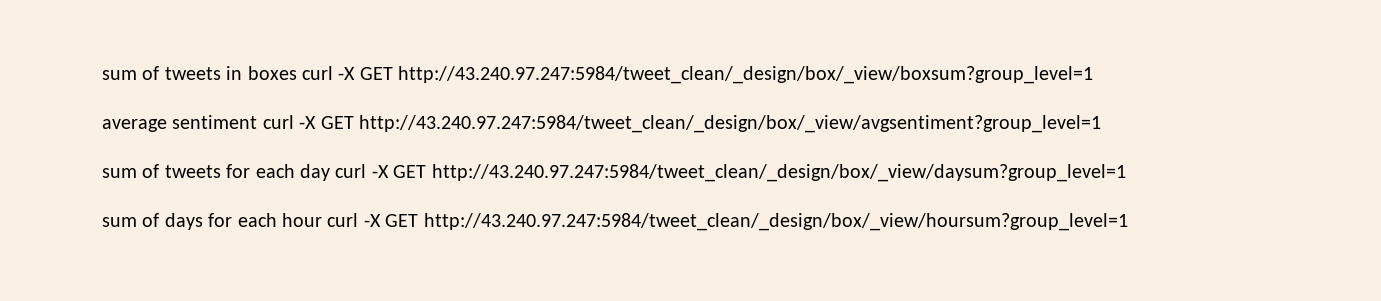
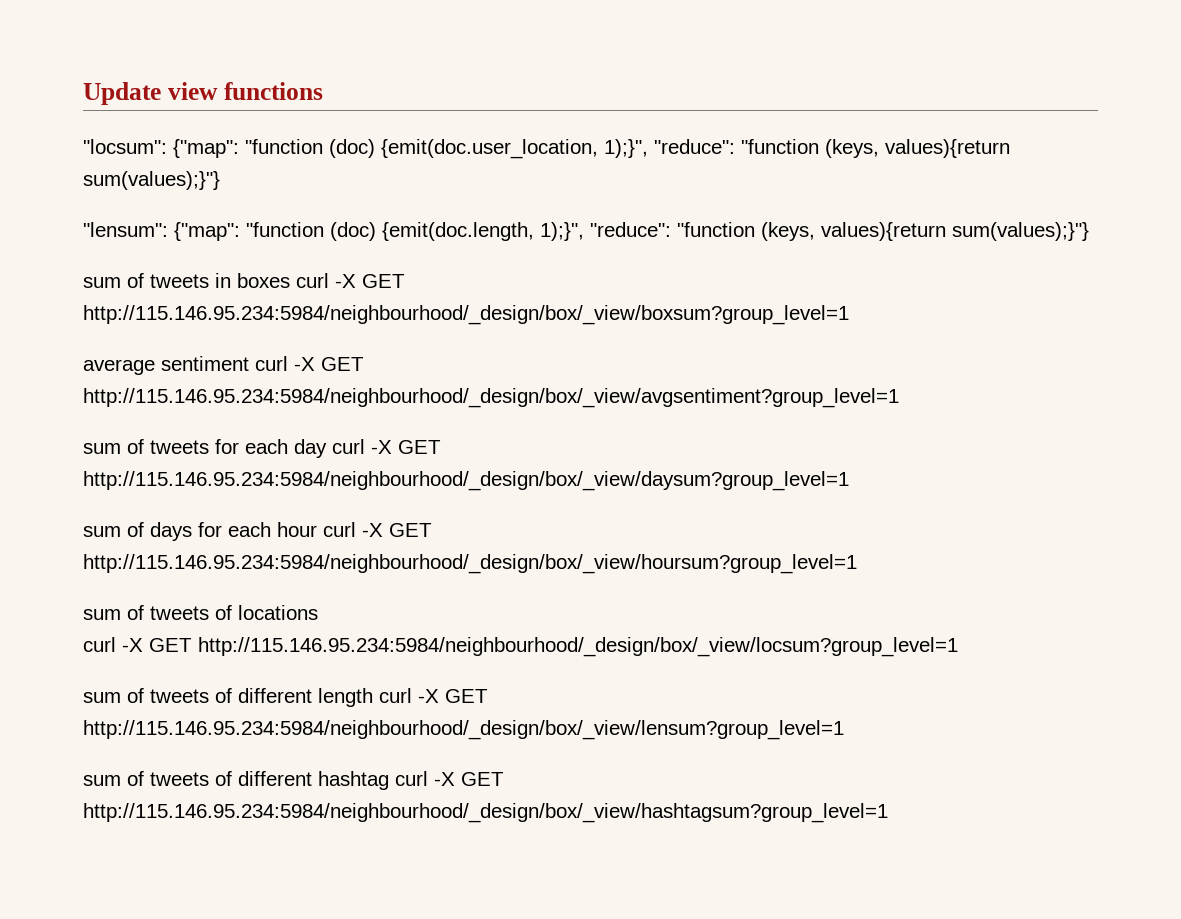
(102, 75) none -> [83,82,323,105] [83,139,1010,159] [83,171,220,190] [83,222,1089,241] Update view functions // "locsum": {"map": "function (doc) {emit(doc.user_location, 1);}", "reduce": "function (keys, values){return sum(values);}"} // "lensum": {"map": "function (doc) {emit(doc.length, 1);}", "reduce": "function (keys, values){return sum(values);}"} //
[398,66,1094,84] http://43.240.97.247:5984/tweet_clean/_design/box/_view/boxsum?group_level=1 -> [83,305,849,325] http://115.146.95.234:5984/neighbourhood/_design/box/_view/boxsum?group_level=1
[359,115,1101,133] http://43.240.97.247:5984/tweet_clean/_design/box/_view/avgsentiment?group_level=1 -> [83,388,899,408] http://115.146.95.234:5984/neighbourhood/_design/box/_view/avgsentiment?group_level=1
[431,164,1126,182] http://43.240.97.247:5984/tweet_clean/_design/box/_view/daysum?group_level=1 -> [83,471,849,491] http://115.146.95.234:5984/neighbourhood/_design/box/_view/daysum?group_level=1
[423,213,1128,231] http://43.240.97.247:5984/tweet_clean/_design/box/_view/hoursum?group_level=1 -> [83,554,857,574] [83,605,318,620] [83,637,958,657] [83,688,488,707] [83,720,844,740] [83,771,504,790] [83,803,888,823] http://115.146.95.234:5984/neighbourhood/_design/box/_view/hoursum?group_level=1 // sum of tweets of locations // curl -X GET http://115.146.95.234:5984/neighbourhood/_design/box/_view/locsum?group_level=1 // sum of tweets of different length curl -X GET http://115.146.95.234:5984/neighbourhood/_design/box/_view/lensum?group_level=1 // sum of tweets of different hashtag curl -X GET http://115.146.95.234:5984/neighbourhood/_design/box/_view/hashtagsum?group_level=1

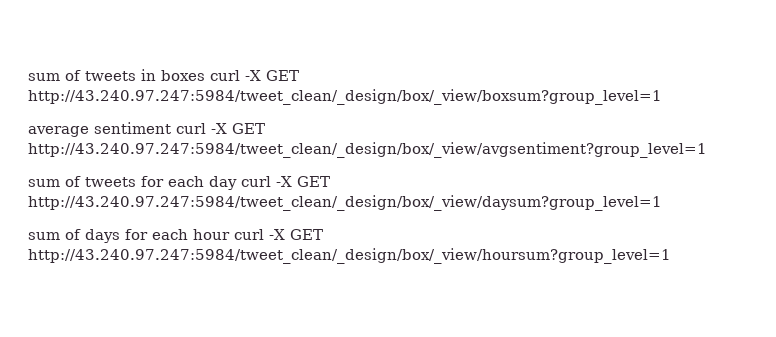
[83,82,323,105] [83,139,1010,159] [83,171,220,190] [83,222,1089,241] Update view functions // "locsum": {"map": "function (doc) {emit(doc.user_location, 1);}", "reduce": "function (keys, values){return sum(values);}"} // "lensum": {"map": "function (doc) {emit(doc.length, 1);}", "reduce": "function (keys, values){return sum(values);}"} // -> (28, 77) none
[83,305,849,325] http://115.146.95.234:5984/neighbourhood/_design/box/_view/boxsum?group_level=1 -> [28,89,662,105] http://43.240.97.247:5984/tweet_clean/_design/box/_view/boxsum?group_level=1
[83,388,899,408] http://115.146.95.234:5984/neighbourhood/_design/box/_view/avgsentiment?group_level=1 -> [28,142,707,158] http://43.240.97.247:5984/tweet_clean/_design/box/_view/avgsentiment?group_level=1
[83,471,849,491] http://115.146.95.234:5984/neighbourhood/_design/box/_view/daysum?group_level=1 -> [28,195,662,211] http://43.240.97.247:5984/tweet_clean/_design/box/_view/daysum?group_level=1
[83,554,857,574] [83,605,318,620] [83,637,958,657] [83,688,488,707] [83,720,844,740] [83,771,504,790] [83,803,888,823] http://115.146.95.234:5984/neighbourhood/_design/box/_view/hoursum?group_level=1 // sum of tweets of locations // curl -X GET http://115.146.95.234:5984/neighbourhood/_design/box/_view/locsum?group_level=1 // sum of tweets of different length curl -X GET http://115.146.95.234:5984/neighbourhood/_design/box/_view/lensum?group_level=1 // sum of tweets of different hashtag curl -X GET http://115.146.95.234:5984/neighbourhood/_design/box/_view/hashtagsum?group_level=1 -> [28,248,671,264] http://43.240.97.247:5984/tweet_clean/_design/box/_view/hoursum?group_level=1

